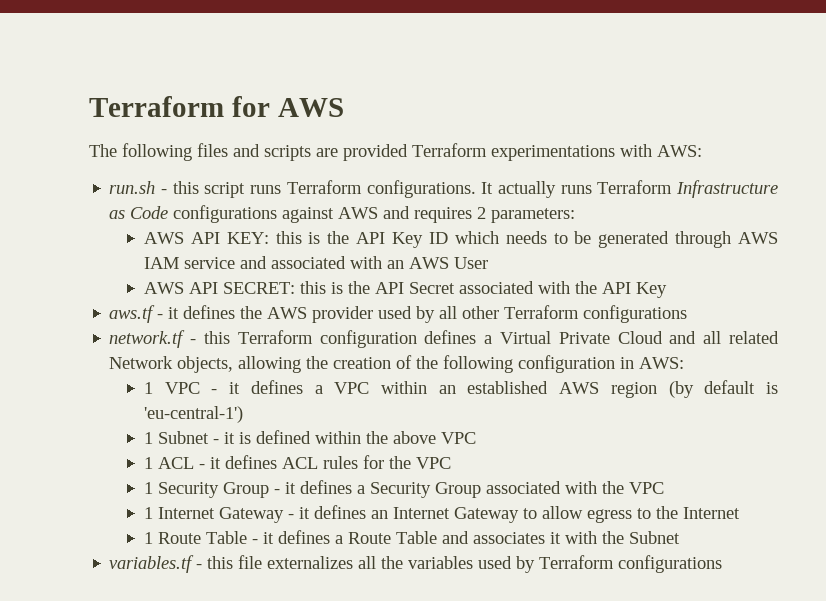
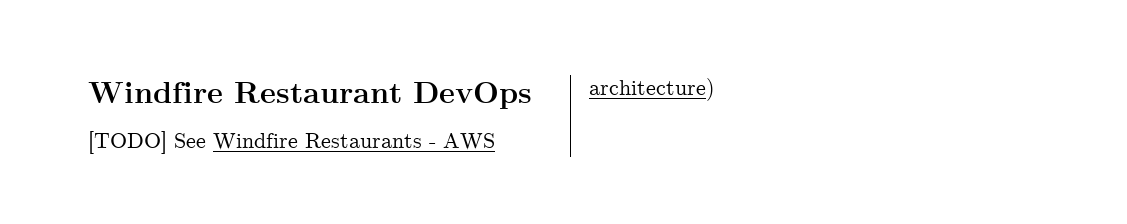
[89,96,344,117] [89,143,702,161] [109,180,778,198] [109,205,576,223] [144,231,779,248] [144,256,489,269] [144,281,668,298] [109,305,688,323] [109,330,779,348] [109,355,685,373] [144,380,779,398] [144,406,244,423] [144,430,477,444] [144,455,452,469] [144,480,665,498] [144,505,741,523] [144,530,681,544] [109,555,723,573] Terraform for AWS // The following files and scripts are provided Terraform experimentations with AWS: // run.sh - this script runs Terraform configurations. It actually runs Terraform Infrastructure as Code configurations against AWS and requires 2 parameters: // AWS API KEY: this is the API Key ID which needs to be generated through AWS IAM service and associated with an AWS User // AWS API SECRET: this is the API Secret associated with the API Key // aws.tf - it defines the AWS provider used by all other Terraform configurations // network.tf - this Terraform configuration defines a Virtual Private Cloud and all related Network objects, allowing the creation of the following configuration in AWS: // 1 VPC - it defines a VPC within an established AWS region (by default is 'eu-central-1') // 1 Subnet - it is defined within the above VPC // 1 ACL - it defines ACL rules for the VPC // 1 Security Group - it defines a Security Group associated with the VPC // 1 Internet Gateway - it defines an Internet Gateway to allow egress to the Internet // 1 Route Table - it defines a Route Table and associates it with the Subnet // variables.tf - this file externalizes all the variables used by Terraform configurations -> [88,82,532,109] [88,131,495,154] [589,78,715,101] Windfire Restaurant DevOps // [TODO] See Windfire Restaurants - AWS architecture)

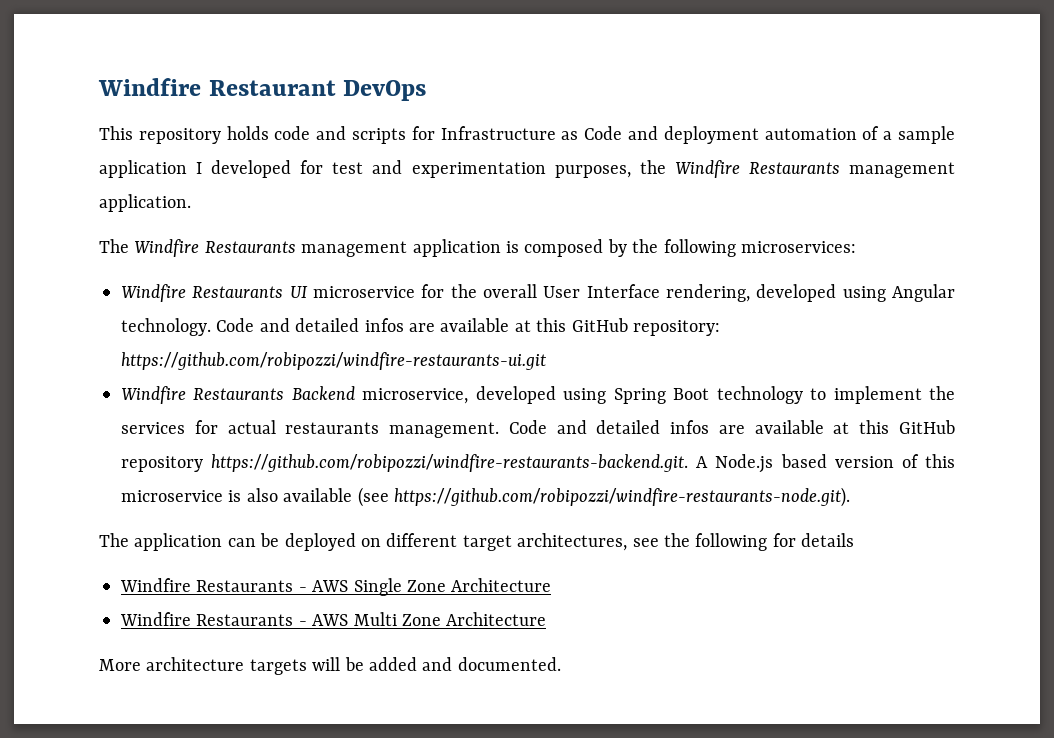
[88,131,495,154] [589,78,715,101] [TODO] See Windfire Restaurants - AWS architecture) -> [99,126,955,144] [99,160,956,178] [99,194,191,212] [99,239,856,257] [121,284,955,302] [121,318,720,336] [121,352,546,370] [121,386,956,404] [121,420,955,438] [121,454,955,473] [121,487,850,507] [99,533,855,551] [120,578,552,596] [120,612,547,626] [99,657,561,675] This repository holds code and scripts for Infrastructure as Code and deployment automation of a sample application I developed for test and experimentation purposes, the Windfire Restaurants management application. // The Windfire Restaurants management application is composed by the following microservices: // Windfire Restaurants UI microservice for the overall User Interface rendering, developed using Angular technology. Code and detailed infos are available at this GitHub repository: https://github.com/robipozzi/windfire-restaurants-ui.git // Windfire Restaurants Backend microservice, developed using Spring Boot technology to implement the services for actual restaurants management. Code and detailed infos are available at this GitHub repository https://github.com/robipozzi/windfire-restaurants-backend.git. A Node.js based version of this microservice is also available (see https://github.com/robipozzi/windfire-restaurants-node.git). // The application can be deployed on different target architectures, see the following for details // Windfire Restaurants - AWS Single Zone Architecture // Windfire Restaurants - AWS Multi Zone Architecture // More architecture targets will be added and documented.

